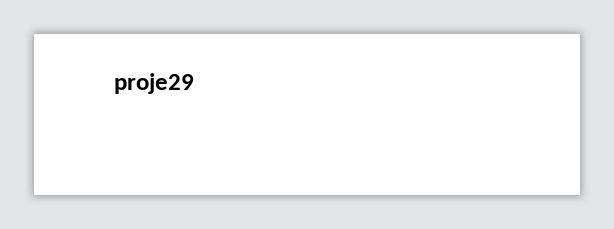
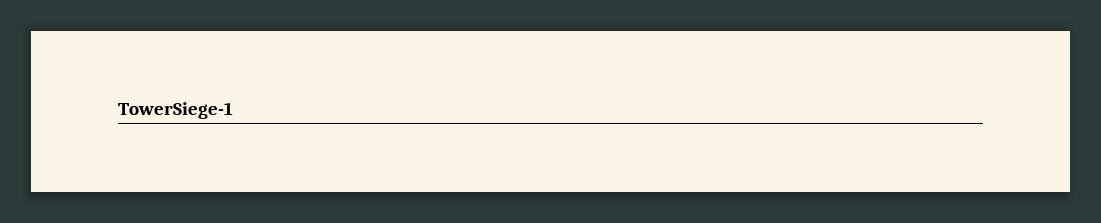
[114,73,194,94] proje29 -> [118,102,233,119] TowerSiege-1

